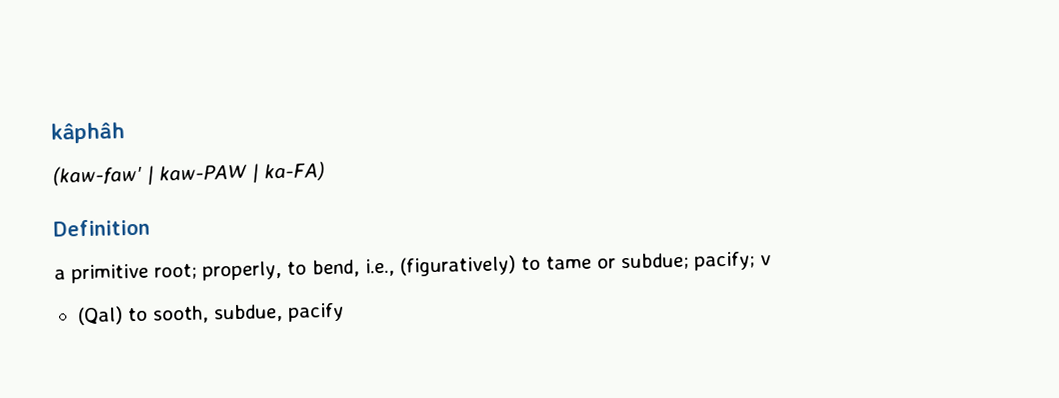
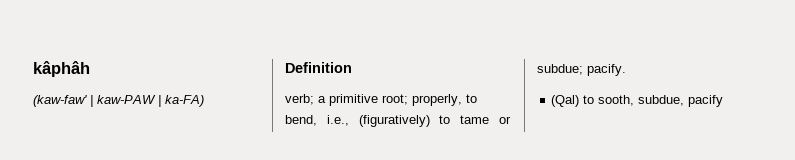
(150, 227) none -> [285,94,314,105] verb;
[694,251,771,271] pacify; v -> [587,64,626,76] pacify.

